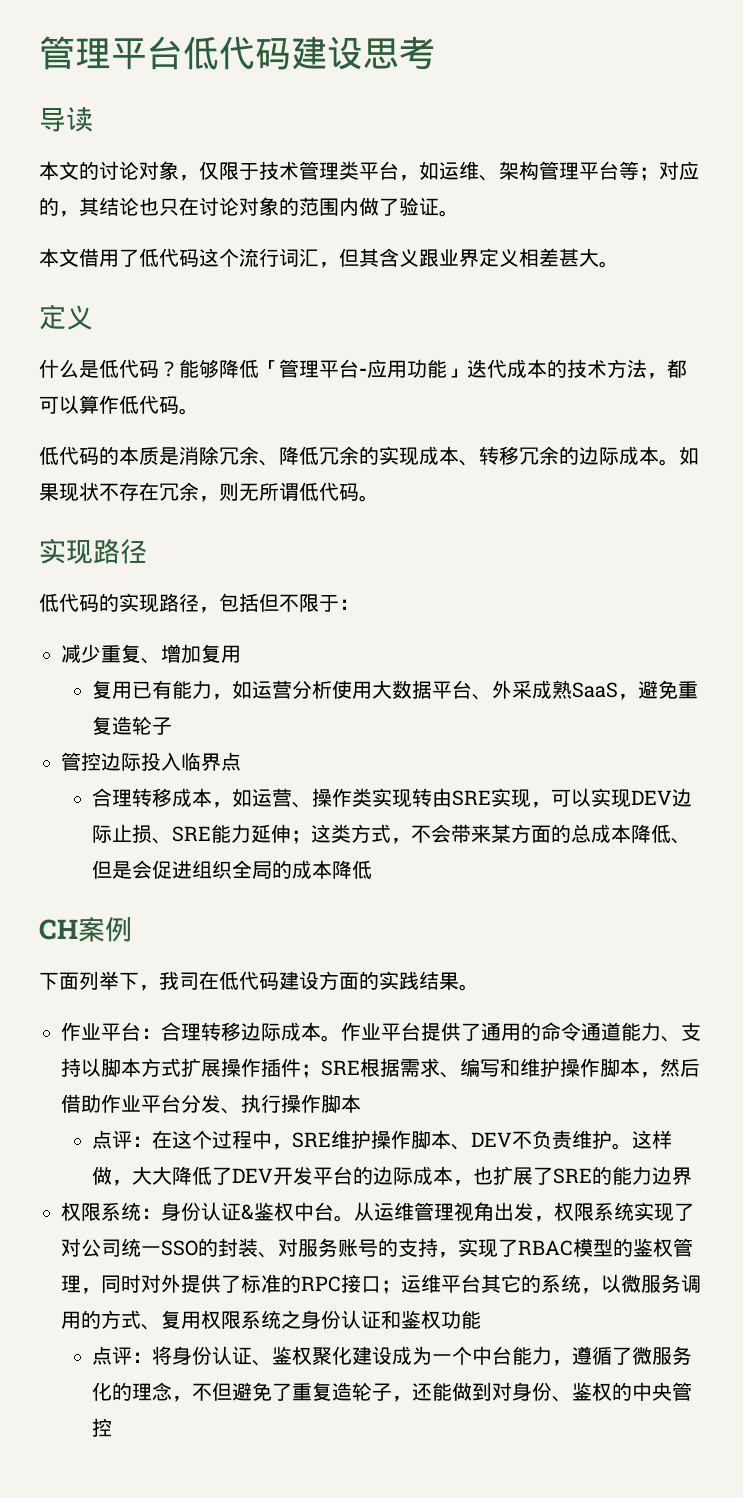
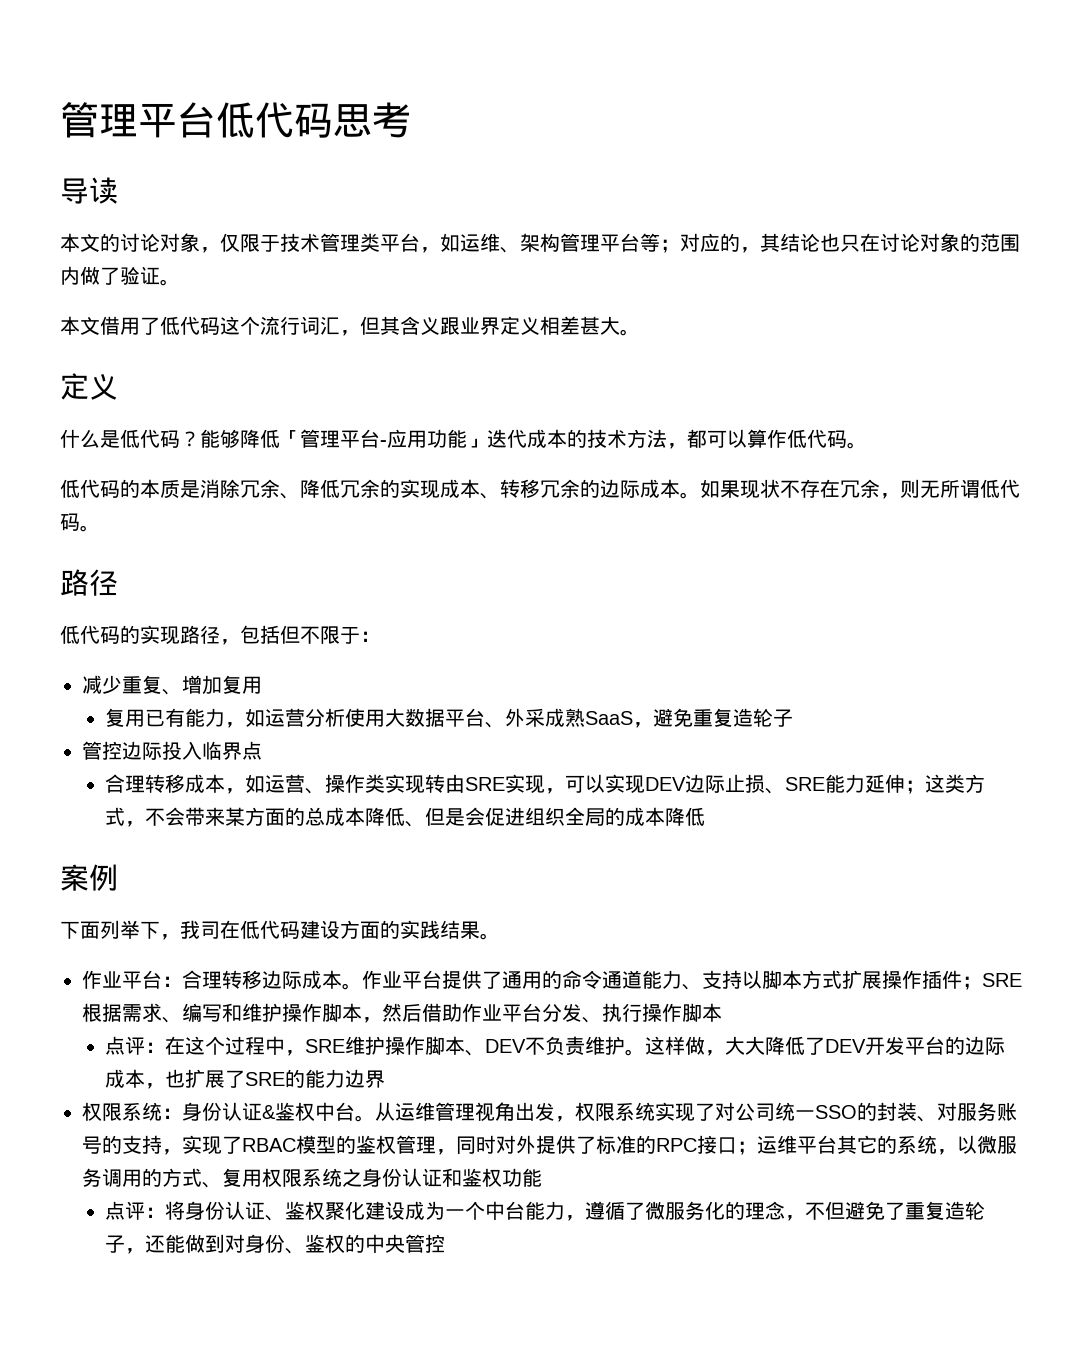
[291,36,363,70] 建设 -> (333, 120) none
[39,538,93,564] 实现 -> (100, 528) none
[39,919,78,940] CH -> (705, 816) none

